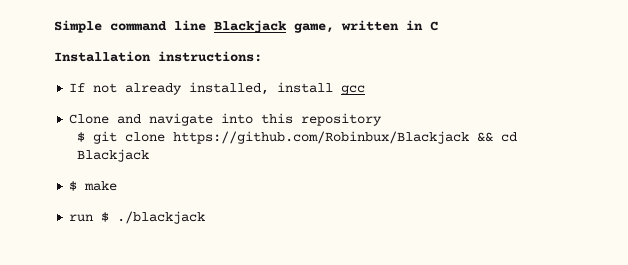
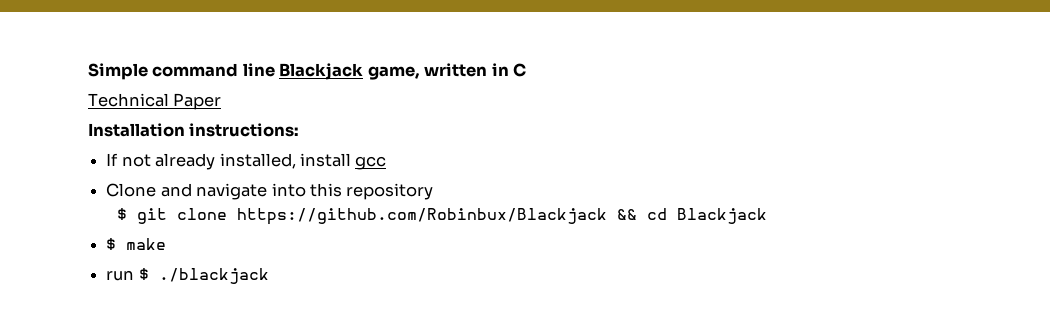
(438, 26) none -> [88,93,222,110] // Technical Paper

